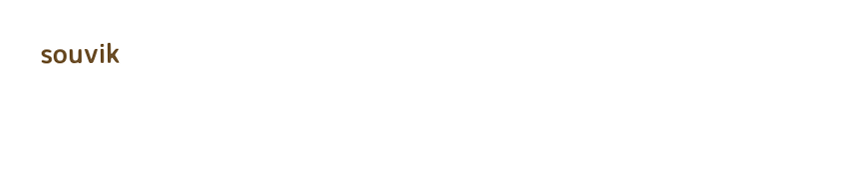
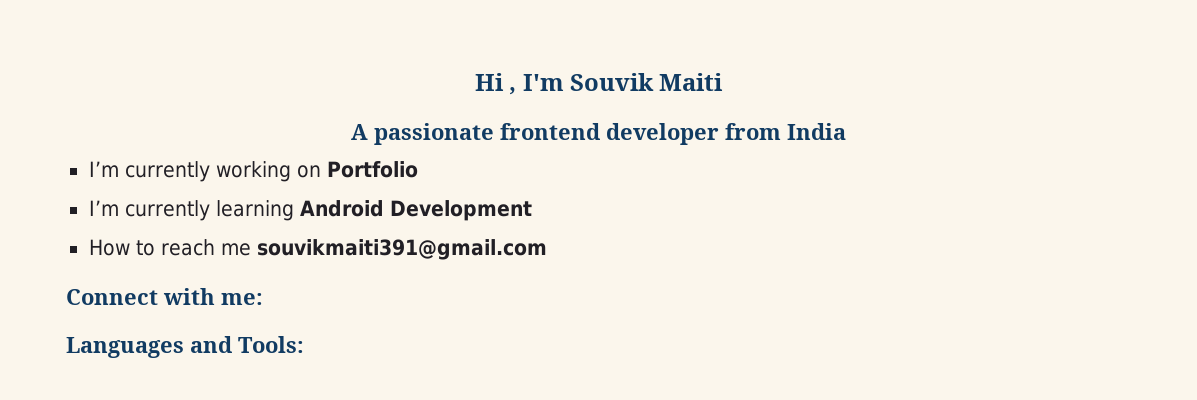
[40,42,121,64] souvik -> [474,73,724,95] [351,123,846,145] [88,161,418,182] [88,200,532,221] [88,239,547,260] [66,288,263,305] [66,336,304,358] Hi , I'm Souvik Maiti // A passionate frontend developer from India // I’m currently working on Portfolio // I’m currently learning Android Development // How to reach me souvikmaiti391@gmail.com // Connect with me: // Languages and Tools:

